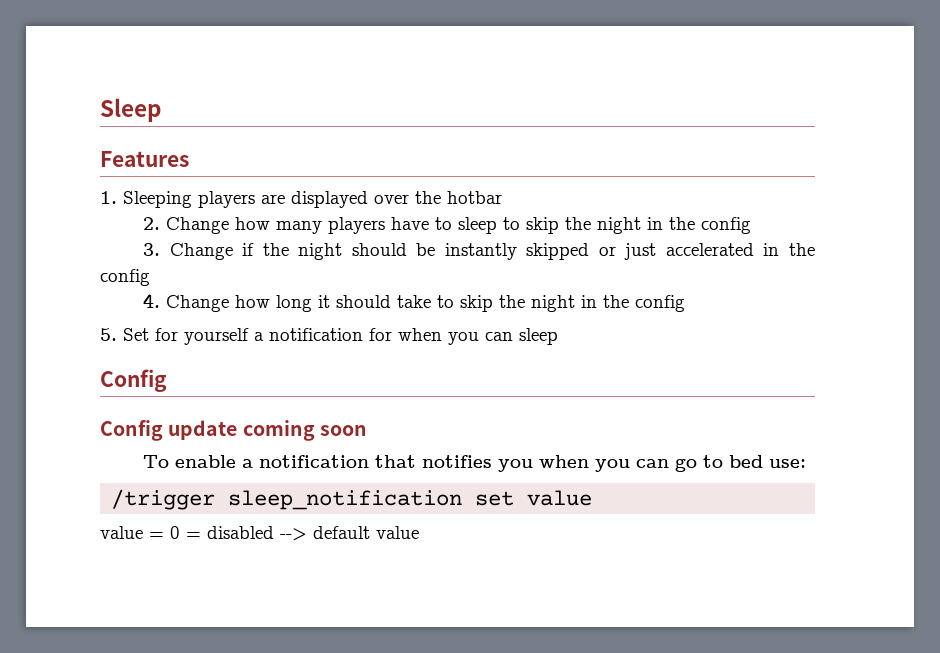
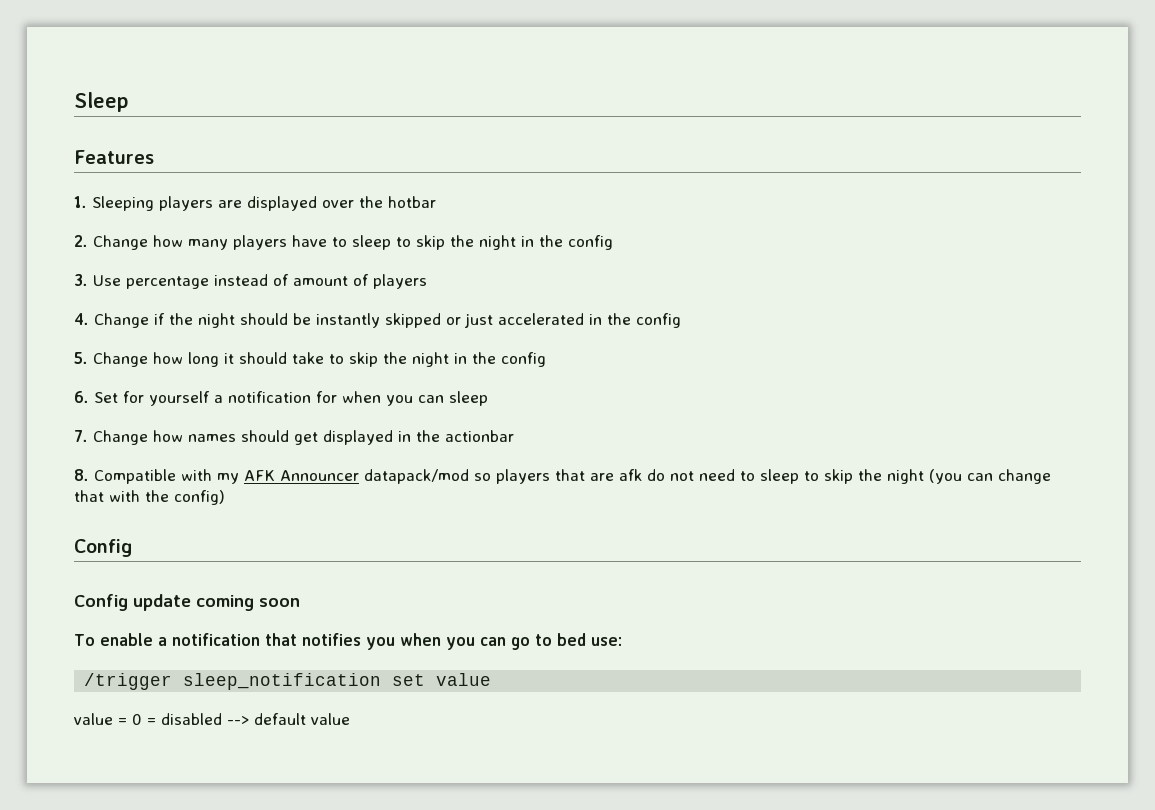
(161, 249) none -> [93,274,427,289] [74,313,89,325] Use percentage instead of amount of players // 4.
[143,293,161,308] 4. -> [74,352,88,364] 5.
[100,328,117,341] 5. -> [74,391,89,403] 6.
(558, 336) none -> [74,430,514,445] [74,469,1051,484] [74,490,225,505] // 7. Change how names should get displayed in the actionbar // 8. Compatible with my AFK Announcer datapack/mod so players that are afk do not need to sleep to skip the night (you can change that with the config)

